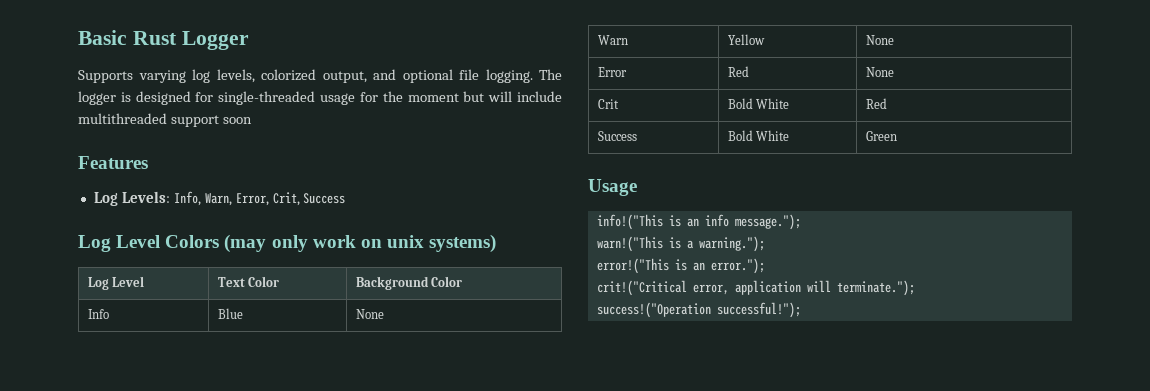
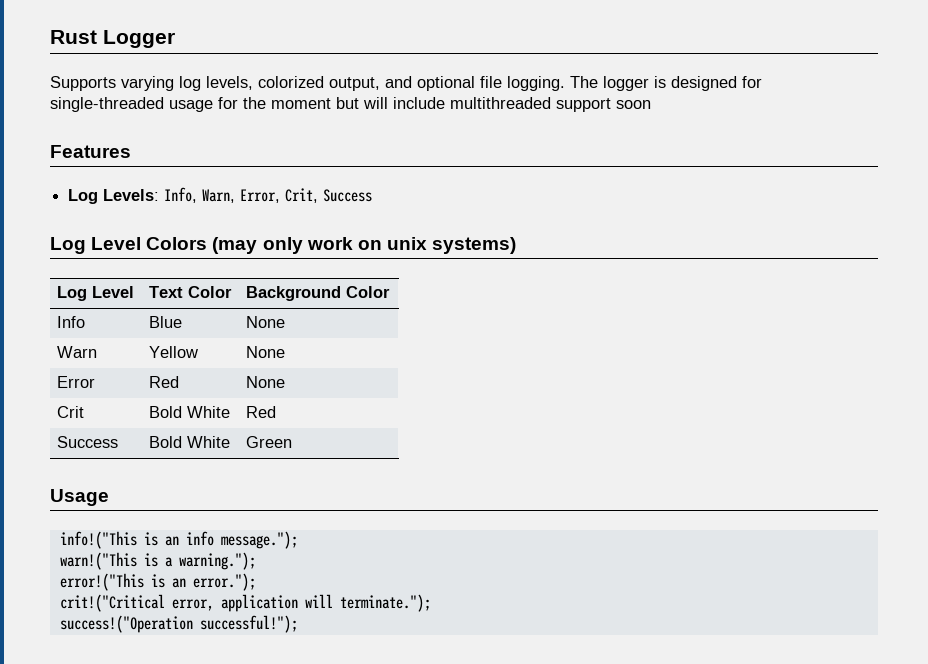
[78,30,127,45] Basic -> (50, 37) none

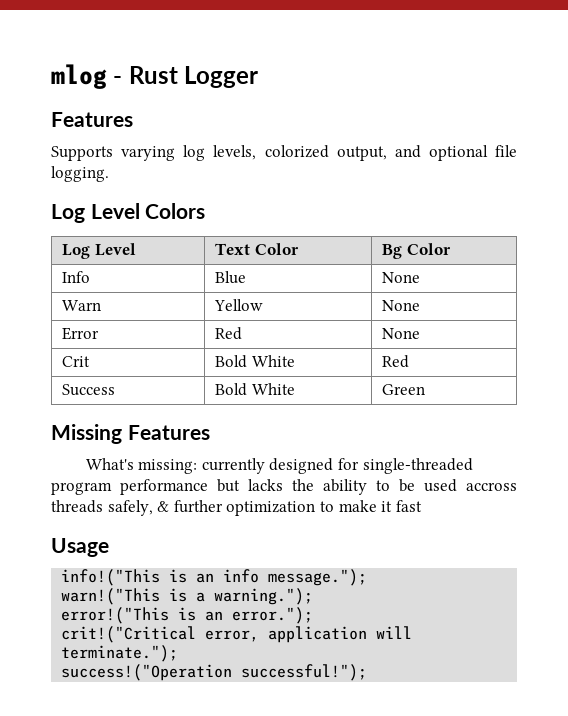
(50, 37) none -> [51,64,123,89] mlog -
(175, 39) none -> [51,112,133,127] // Features
[570,76,762,91] [50,97,651,112] [50,145,131,158] [68,187,373,204] [50,237,517,254] The logger is designed for single-threaded usage for the moment but will include multithreaded support soon // Features // Log Levels: Info, Warn, Error, Crit, Success // Log Level Colors (may only work on unix systems) -> [51,203,206,223] // Log Level Colors
[245,286,341,301] Background -> [382,244,403,259] Bg
(292, 442) none -> [51,424,210,444] [85,458,473,474] [51,479,517,495] [51,500,422,516] // Missing Features // What's missing: currently designed for single-threaded program performance but lacks the ability to be used accross threads safely, & further optimization to make it fast

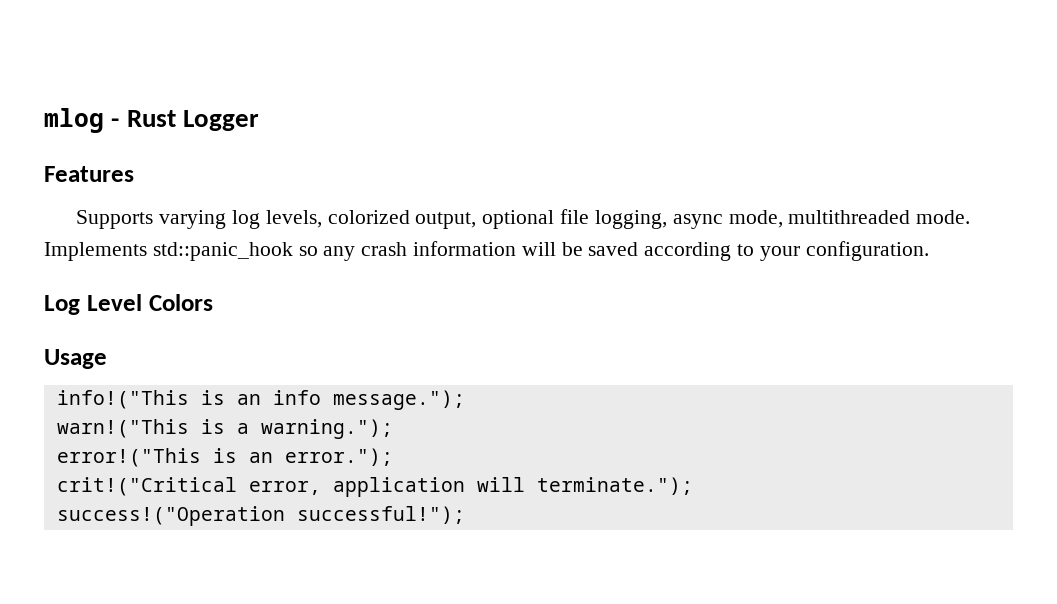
[394,145,421,158] and -> (477, 220) none
[51,166,109,182] [51,203,206,223] [62,243,136,259] [215,243,299,255] [382,243,451,259] [62,271,91,283] [215,271,247,284] [382,272,421,283] [62,300,102,311] [214,299,264,311] [382,300,421,311] [62,327,100,340] [215,327,243,340] [382,328,421,339] [62,356,91,367] [215,355,295,368] [382,355,410,368] [62,384,116,396] [215,383,295,396] [382,384,426,395] [51,424,210,444] [85,458,473,474] [51,479,517,495] [51,500,422,516] logging. // Log Level Colors // Log Level | Text Color | Bg Color // Info | Blue | None // Warn | Yellow | None // Error | Red | None // Crit | Bold White | Red // Success | Bold White | Green // Missing Features // What's missing: currently designed for single-threaded program performance but lacks the ability to be used accross threads safely, & further optimization to make it fast -> [594,210,971,229] [44,241,929,261] [44,294,213,315] logging, async mode, multithreaded mode. Implements std::panic_hook so any crash information will be saved according to your configuration. // Log Level Colors

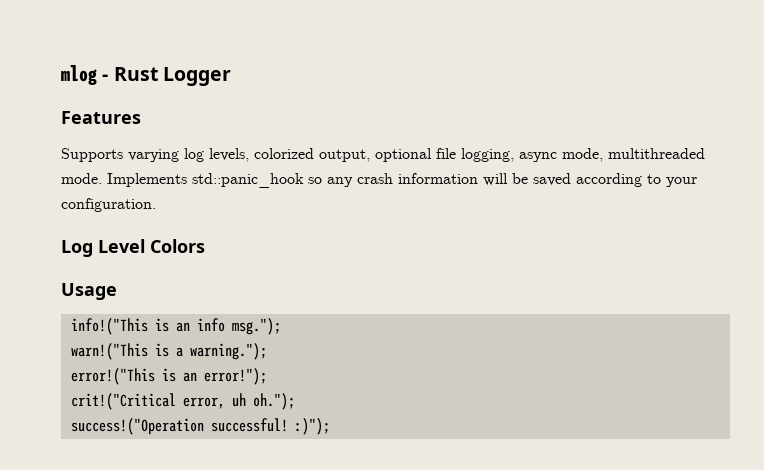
[332,390,465,410] message."); -> [231,318,281,335] msg.");
[284,448,393,466] error."); -> [203,368,267,385] error!");
[332,477,693,497] application will terminate."); -> [231,393,295,410] uh oh.");
[296,506,465,524] successful!"); -> [210,418,330,435] successful! :)");

